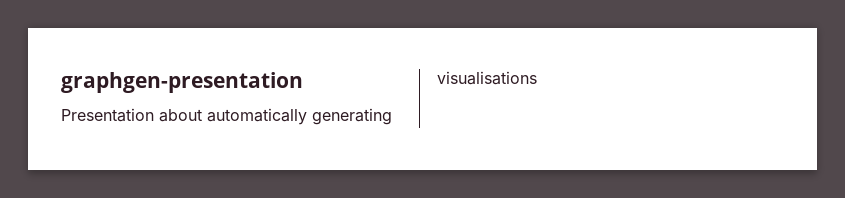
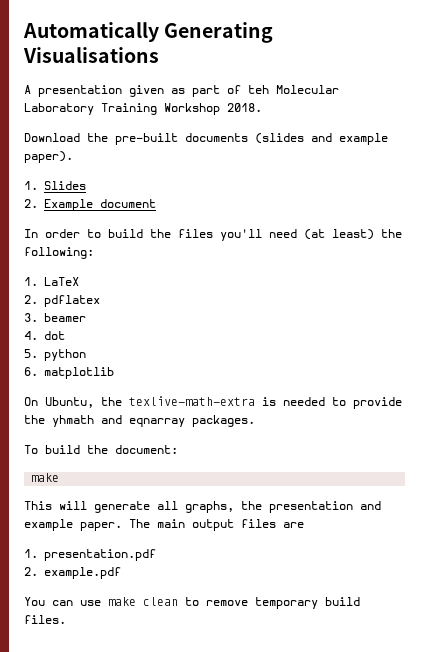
[61,72,303,93] [61,108,392,125] [437,71,537,85] graphgen-presentation // Presentation about automatically generating visualisations -> [23,22,274,43] [23,47,159,63] [24,85,339,97] [24,103,262,115] [24,133,388,145] [24,151,73,163] [24,181,86,190] [24,199,156,211] [24,229,402,241] [24,247,94,259] [24,277,79,286] [24,295,100,307] [24,313,86,322] [24,331,65,340] [24,349,86,361] [24,367,114,379] [24,396,402,409] [24,415,255,427] [24,445,178,454] [31,473,60,482] [24,501,381,513] [24,519,304,531] [24,549,156,561] [24,567,121,579] [24,597,360,609] [24,615,66,624] Automatically Generating Visualisations // A presentation given as part of teh Molecular Laboratory Training Workshop 2018. // Download the pre-built documents (slides and example paper). // 1. Slides // 2. Example document // In order to build the files you'll need (at least) the following: // 1. LaTeX // 2. pdflatex // 3. beamer // 4. dot // 5. python // 6. matplotlib // On Ubuntu, the texlive-math-extra is needed to provide the yhmath and eqnarray packages. // To build the document: // make // This will generate all graphs, the presentation and example paper. The main output files are // 1. presentation.pdf // 2. example.pdf // You can use make clean to remove temporary build files.

